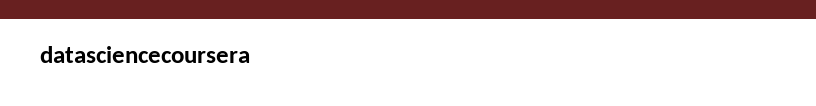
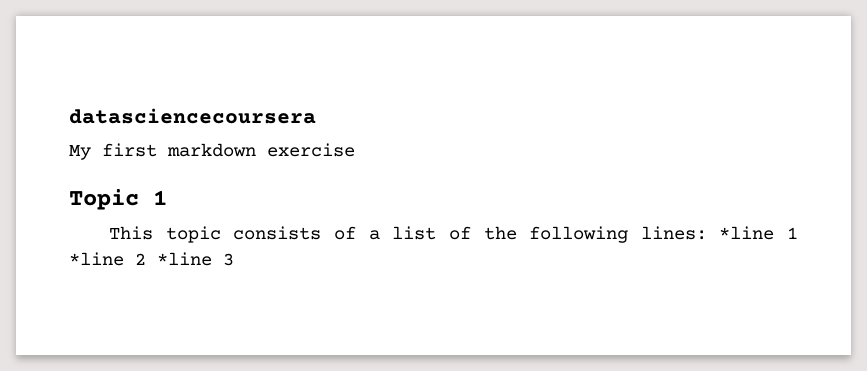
(250, 54) none -> [69,143,355,160] [69,189,167,210] [109,226,799,243] [69,252,234,266] // My first markdown exercise // Topic 1 // This topic consists of a list of the following lines: *line 1 *line 2 *line 3

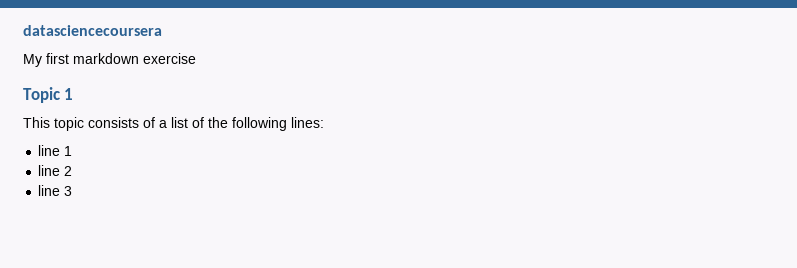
[719,226,799,240] [69,252,124,266] *line 1 *line -> [38,145,73,156] [38,165,61,176] // line 1 // line
[157,252,212,266] *line -> [38,185,61,196] // line

